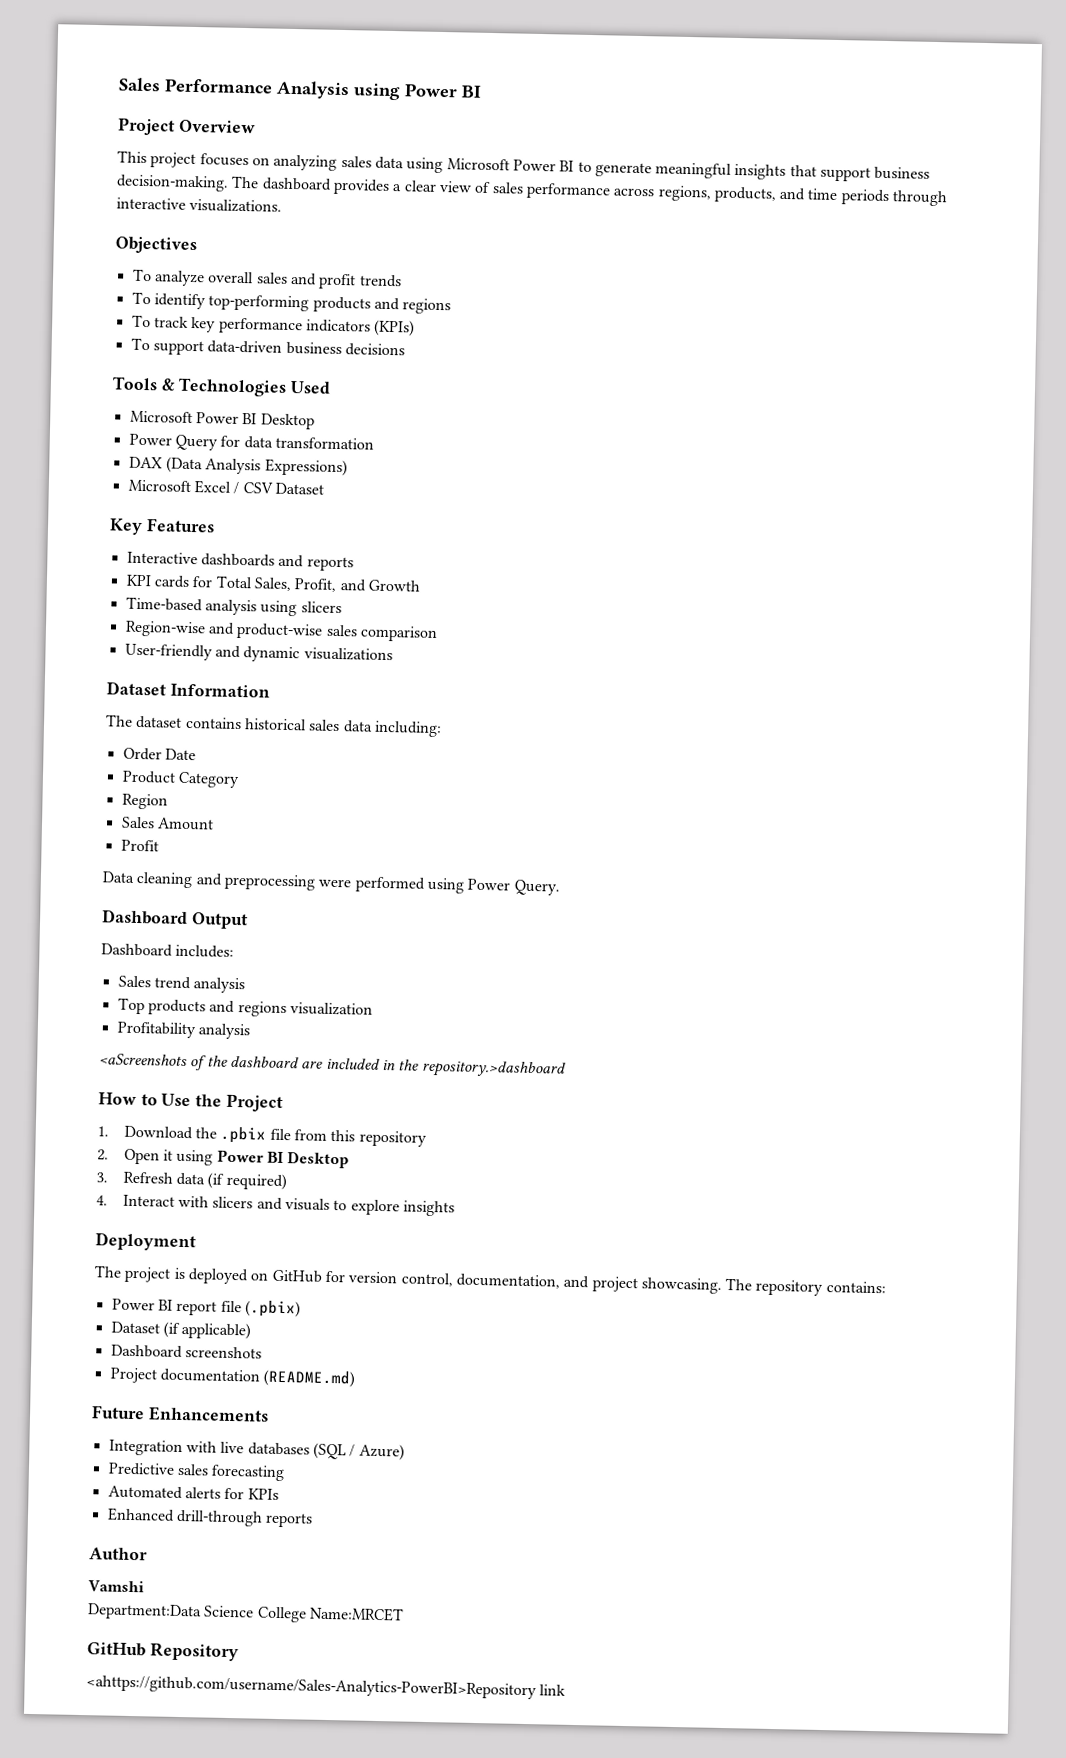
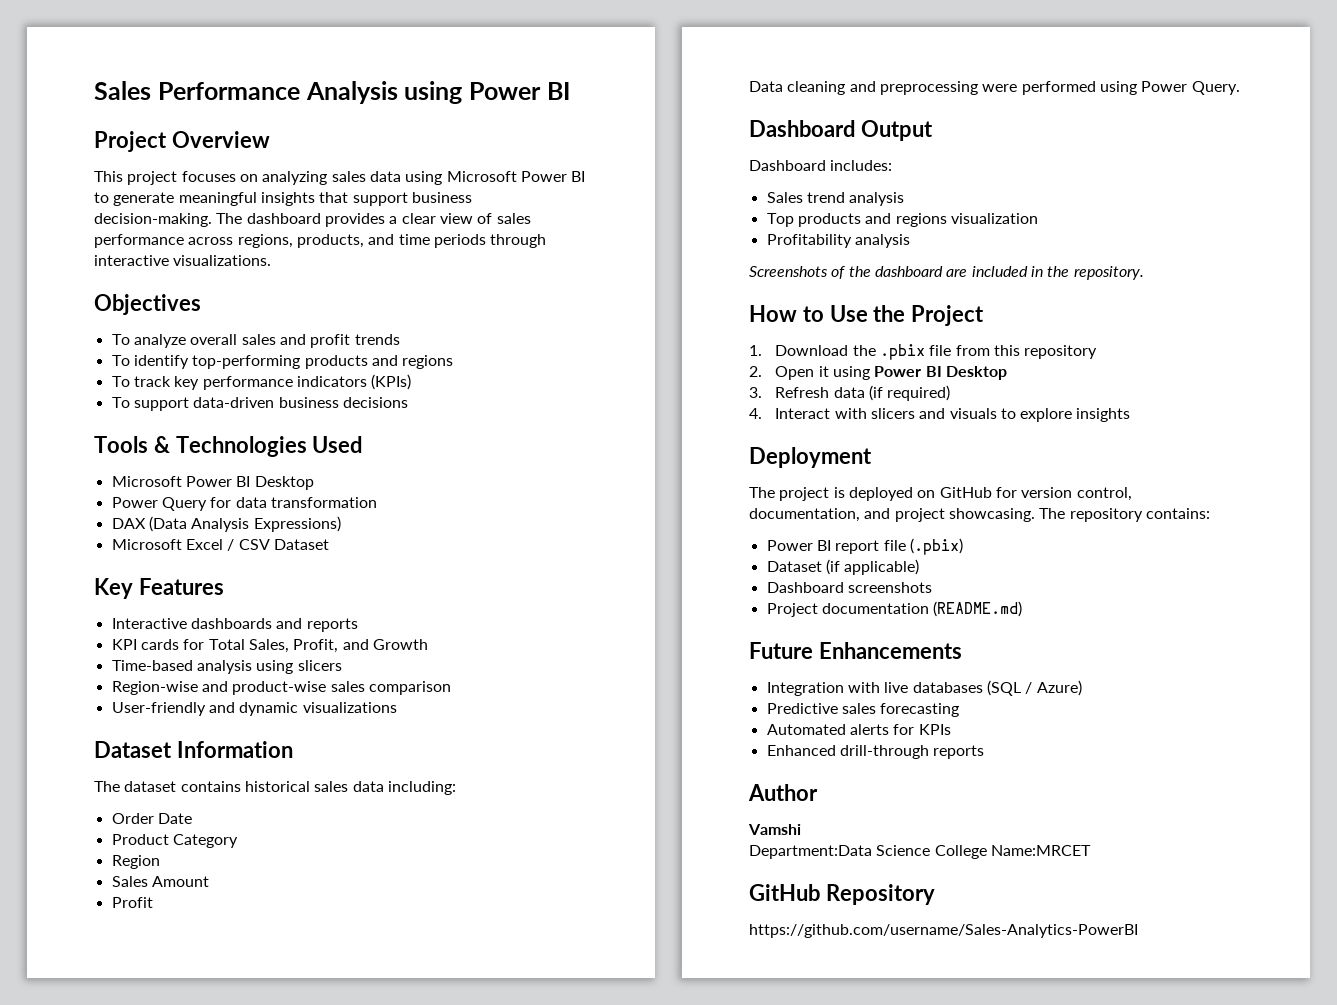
[99,1053,188,1067] <aScreenshots -> [749,266,828,277] Screenshots
[420,1059,566,1079] repository.>dashboard -> [1073,266,1144,280] repository.
[86,1675,567,1700] <ahttps://github.com/username/Sales-Analytics-PowerBI>Repository link -> [749,924,1138,938] https://github.com/username/Sales-Analytics-PowerBI

